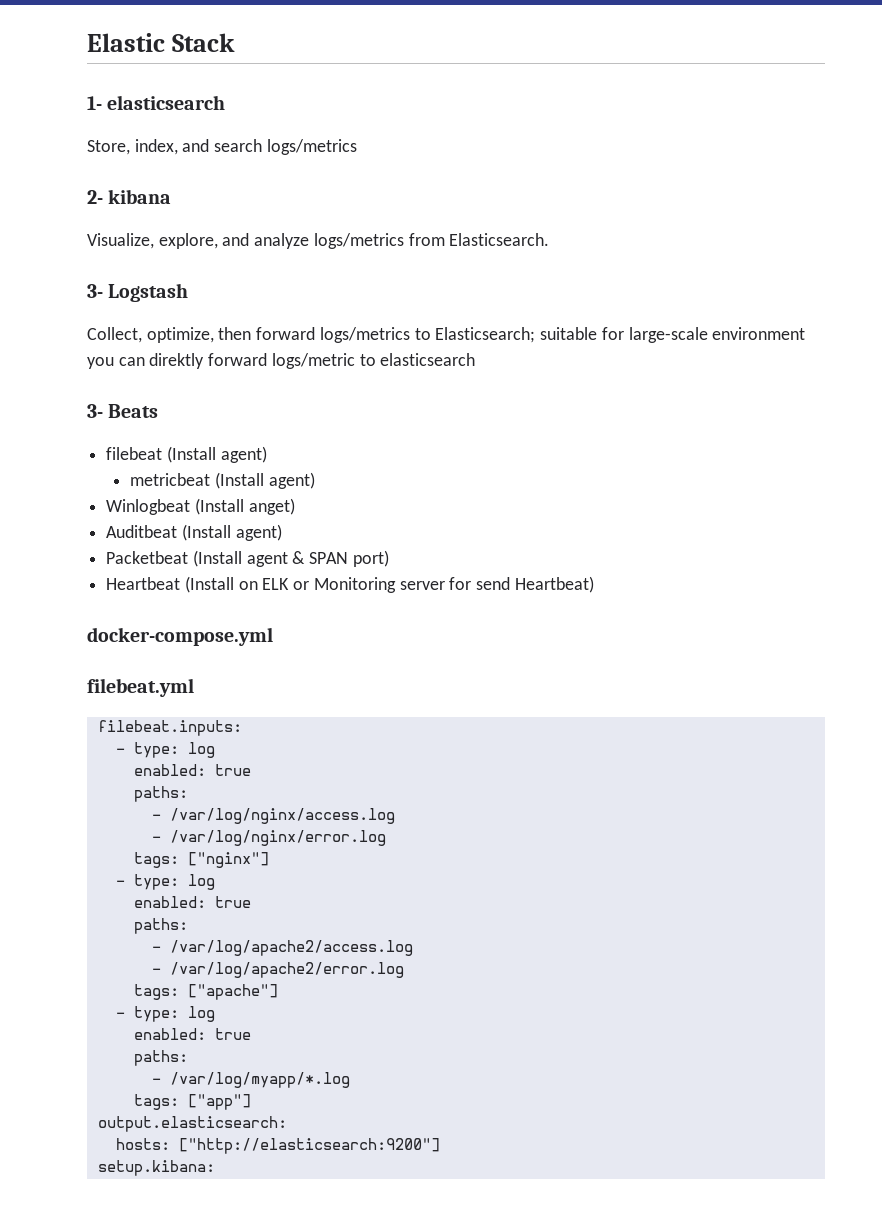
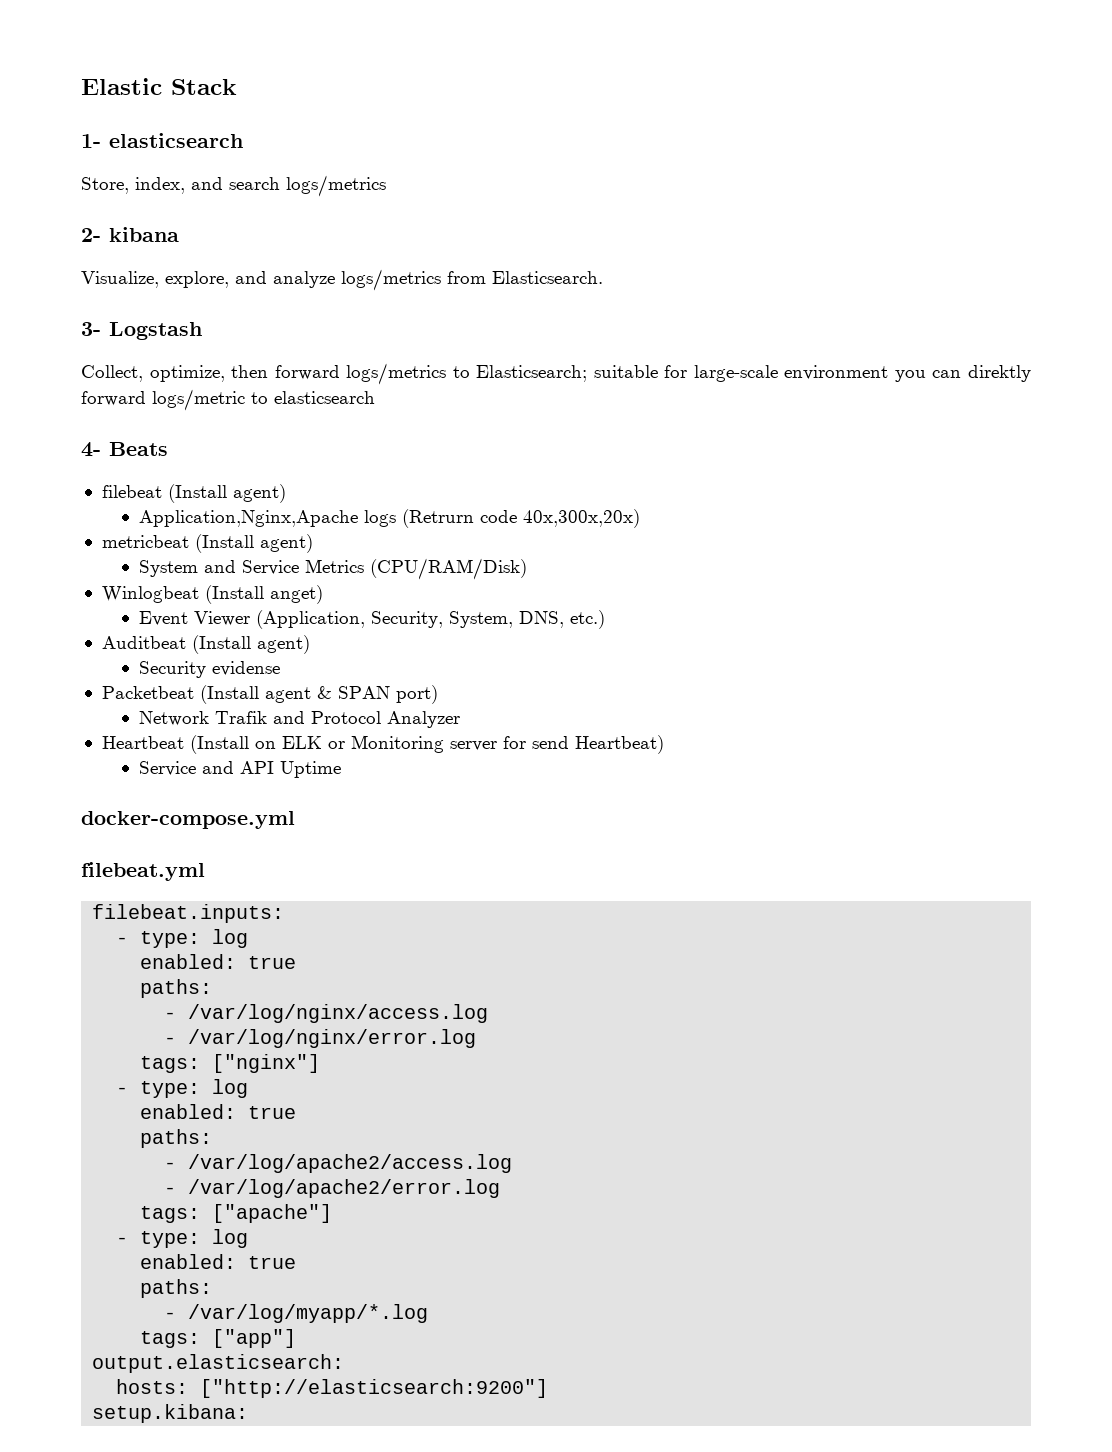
[87,404,103,418] 3- -> [81,442,101,457] 4-
[130,472,315,489] [106,498,295,515] metricbeat (Install agent) // Winlogbeat (Install anget) -> [139,509,641,528] [101,534,313,553] [139,558,528,580] [101,585,323,604] [139,610,606,629] Application,Nginx,Apache logs (Retrurn code 40x,300x,20x) // metricbeat (Install agent) // System and Service Metrics (CPU/RAM/Disk) // Winlogbeat (Install anget) // Event Viewer (Application, Security, System, DNS, etc.)
(282, 532) none -> [139,661,281,678] // Security evidense
(389, 558) none -> [139,711,461,728] // Network Trafik and Protocol Analyzer
(594, 584) none -> [139,761,342,778] // Service and API Uptime

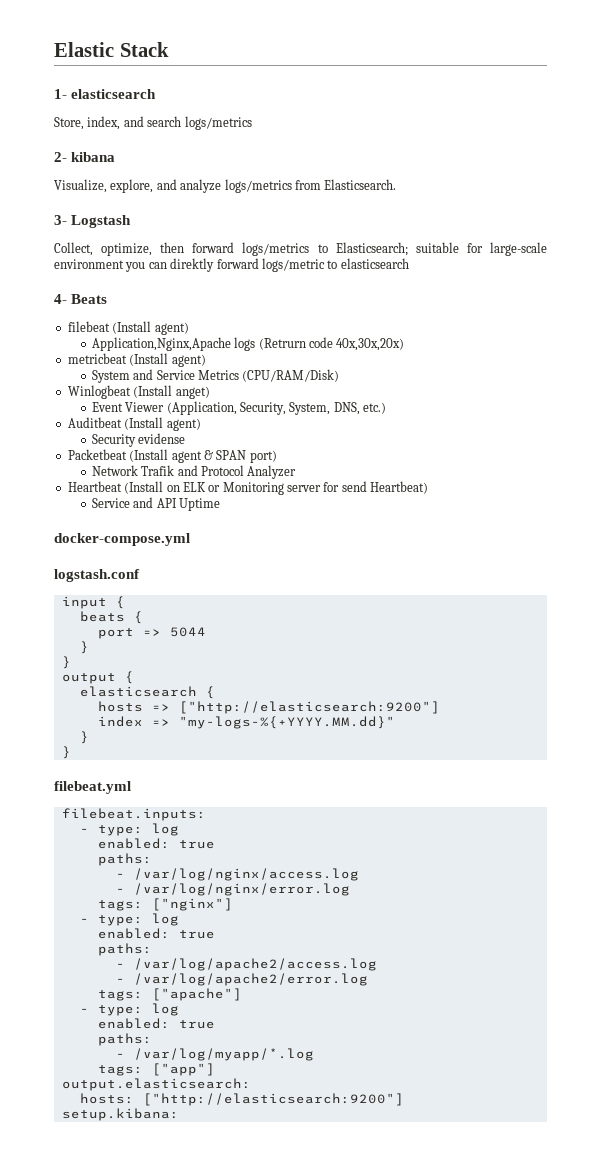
[523,509,641,528] 40x,300x,20x) -> [336,338,405,351] 40x,30x,20x)
(295, 820) none -> [54,569,140,582] [61,596,125,609] [79,611,143,624] [97,627,206,639] [79,641,89,654] [61,656,71,669] [61,671,134,684] [79,686,215,699] [97,701,440,714] [97,716,395,729] [79,731,89,744] [61,746,71,759] // logstash.conf // input { // beats { // port => 5044 // } // } // output { // elasticsearch { // hosts => ["http://elasticsearch:9200"] // index => "my-logs-%{+YYYY.MM.dd}" // } // }

